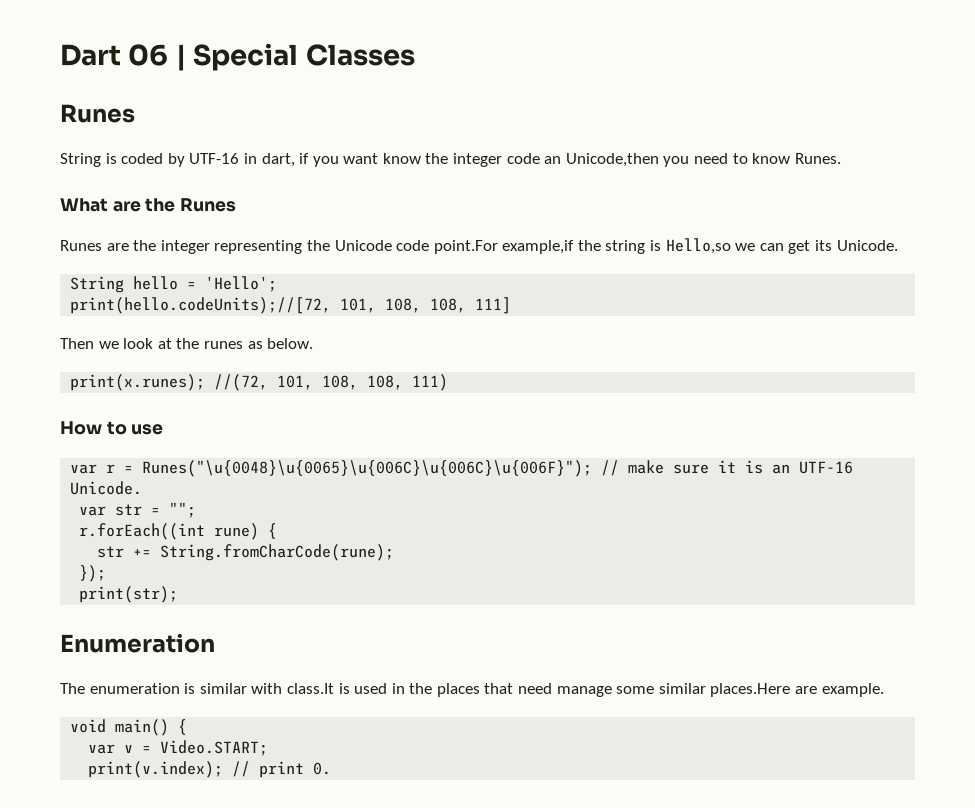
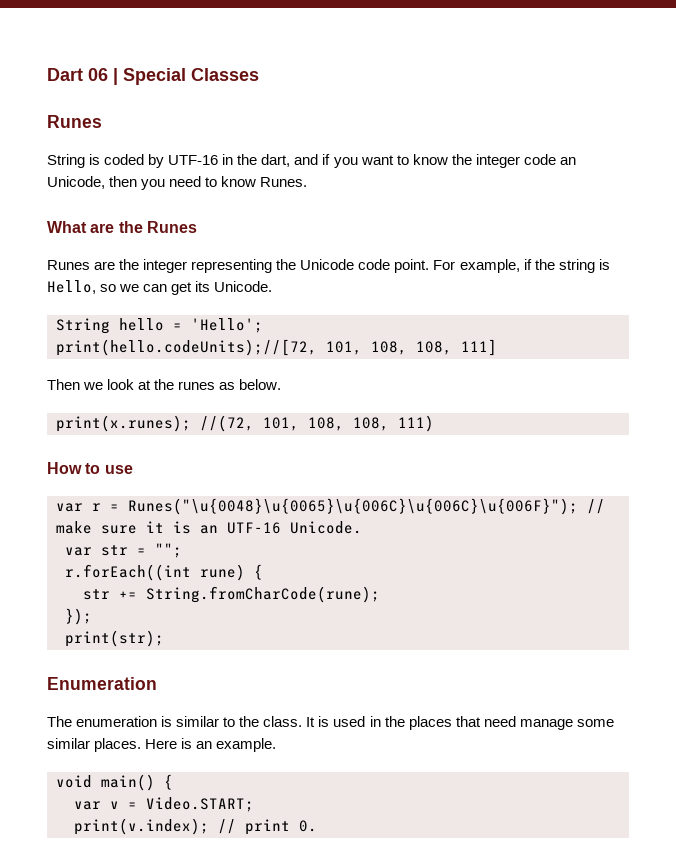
[261,153,295,167] dart, -> [237,154,319,167] the dart, and
(379, 158) none -> [396,155,409,165] to
[565,153,659,167] Unicode,then -> [47,176,138,189] Unicode, then
[433,240,575,254] point.For example,if -> [394,259,532,273] point. For example, if
[665,238,731,254] Hello,so -> [47,280,117,294] Hello, so
[251,683,334,694] with class.It -> [223,716,316,727] to the class. It
[710,683,818,697] places.Here are -> [94,738,213,752] places. Here is an

